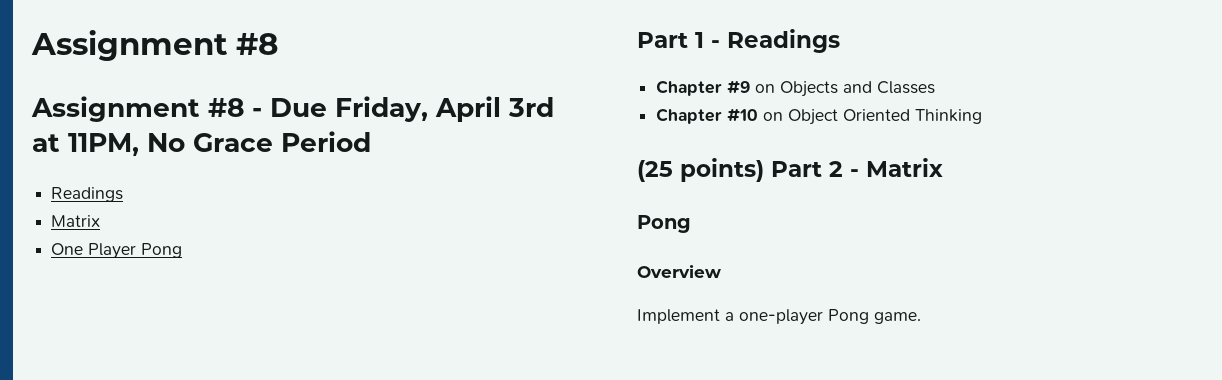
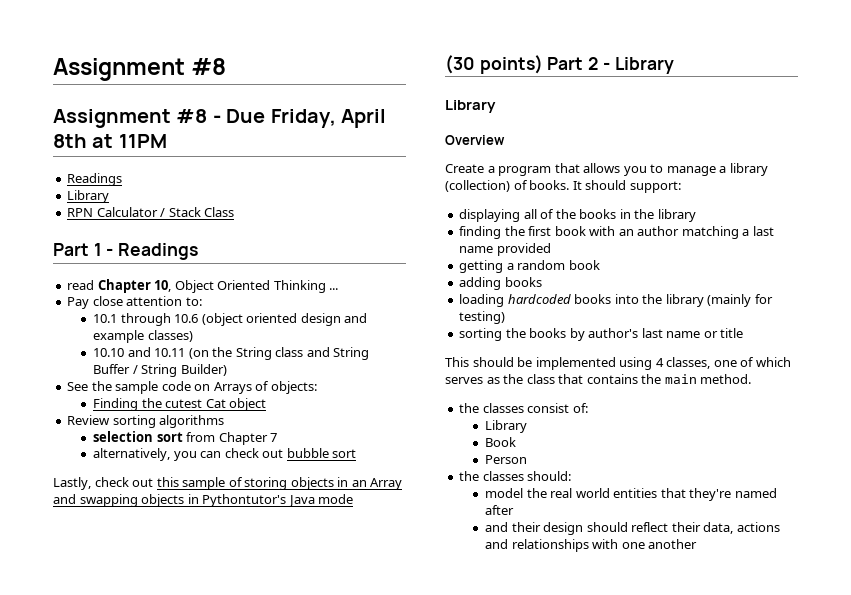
[508,97,554,117] [32,131,371,157] [51,187,124,202] [51,215,101,227] [51,243,183,259] [637,29,840,53] [656,80,936,97] [656,108,983,125] [637,160,673,182] 3rd at 11PM, No Grace Period // Readings // Matrix // One Player Pong // Part 1 - Readings // Chapter #9 on Objects and Classes // Chapter #10 on Object Oriented Thinking // (25 -> [53,134,167,148] [67,173,123,186] [67,190,110,203] [67,207,235,217] [53,243,199,260] [67,279,339,293] [67,296,202,309] [93,313,368,326] [93,330,193,343] [93,347,370,360] [93,364,227,377] [67,381,317,394] [93,398,267,411] [67,415,225,428] [93,431,278,445] [93,448,357,461] [53,477,403,490] [53,494,354,507] [445,55,475,74] 8th at 11PM // Readings // Library // RPN Calculator / Stack Class // Part 1 - Readings // read Chapter 10, Object Oriented Thinking ... // Pay close attention to: // 10.1 through 10.6 (object oriented design and example classes) // 10.10 and 10.11 (on the String class and String Buffer / String Builder) // See the sample code on Arrays of objects: // Finding the cutest Cat object // Review sorting algorithms // selection sort from Chapter 7 // alternatively, you can check out bubble sort // Lastly, check out this sample of storing objects in an Array and swapping objects in Pythontutor's Java mode // (30
[866,158,943,177] [637,215,691,233] Matrix // Pong -> [614,57,674,74] [445,100,496,113] Library // Library
[637,309,921,325] Implement a one-player Pong game. -> [445,163,768,176] [445,180,681,193] [459,209,696,222] [459,226,774,239] [459,243,551,256] [459,260,600,273] [459,277,542,290] [459,294,773,307] [459,311,506,324] [459,328,744,341] [445,357,791,370] [445,374,752,384] [459,403,588,413] [485,420,528,433] [485,437,517,447] [485,455,528,464] [459,471,572,481] [485,488,777,501] [485,505,515,515] [485,522,780,535] [485,539,698,552] Create a program that allows you to manage a library (collection) of books. It should support: // displaying all of the books in the library // finding the first book with an author matching a last name provided // getting a random book // adding books // loading hardcoded books into the library (mainly for testing) // sorting the books by author's last name or title // This should be implemented using 4 classes, one of which serves as the class that contains the main method. // the classes consist of: // Library // Book // Person // the classes should: // model the real world entities that they're named after // and their design should reflect their data, actions and relationships with one another

